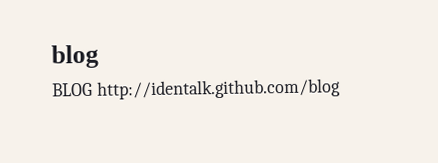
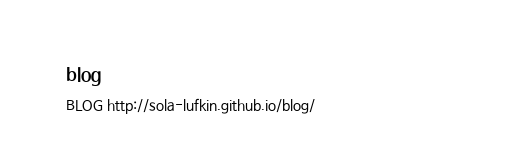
[95,78,341,100] http://identalk.github.com/blog -> [106,98,315,114] http://sola-lufkin.github.io/blog/

